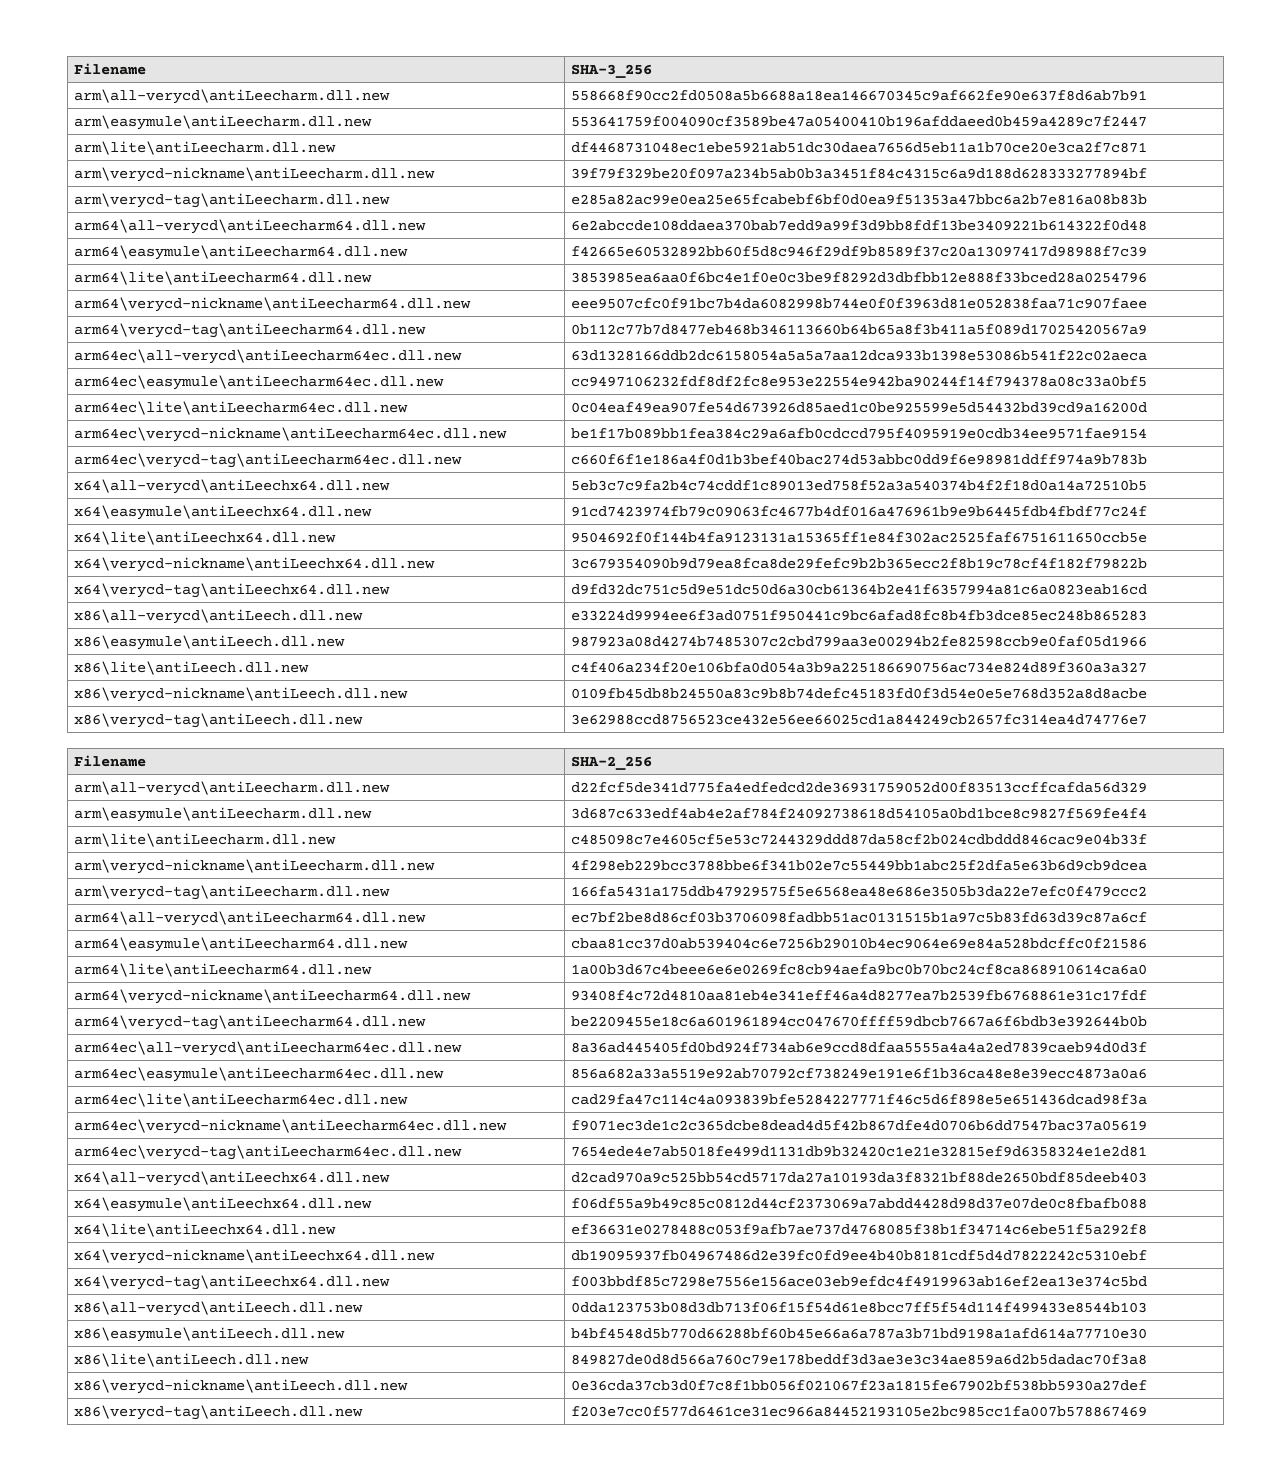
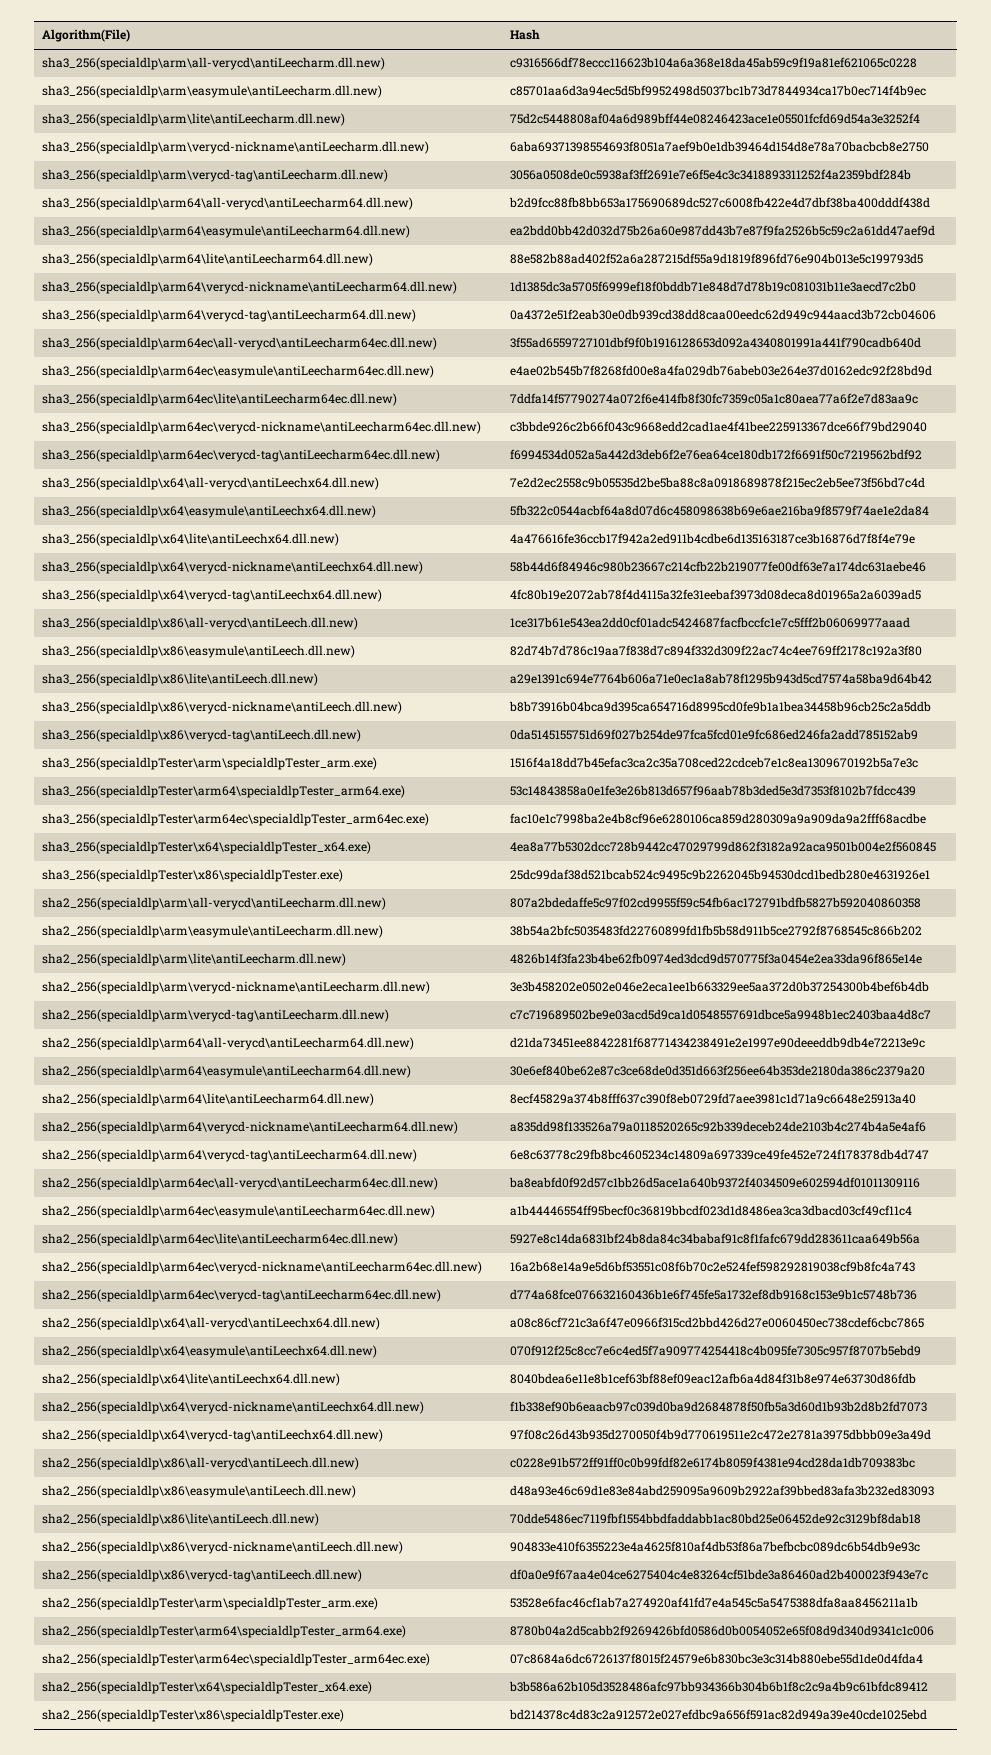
[74,63,147,75] [571,64,653,78] [74,89,391,104] [571,90,1148,101] [74,115,373,130] [571,116,1148,127] [74,141,337,155] [571,142,1148,153] [74,167,436,182] [571,168,1148,179] [74,193,391,208] [571,194,1148,205] [74,219,427,234] [571,220,1148,231] [74,245,409,260] [571,246,1148,257] [74,271,373,285] [571,272,1148,283] [74,297,472,312] [571,298,1148,309] [74,323,427,338] [571,324,1148,335] [74,349,463,364] [571,350,1148,361] [74,375,445,390] [571,376,1148,387] [74,401,409,415] [571,402,1148,413] [74,427,508,442] [571,428,1148,439] [74,453,463,468] [571,454,1148,465] [74,479,391,494] [571,480,1148,491] [74,505,373,520] [571,506,1148,517] [74,531,337,545] [571,532,1148,543] [74,557,436,572] [571,558,1148,569] [74,583,391,598] [571,584,1148,595] [74,609,364,624] [571,610,1148,621] [74,635,346,650] [571,636,1148,647] [74,661,310,675] [571,662,1148,673] [74,687,409,702] [571,688,1148,699] [74,713,364,728] [571,714,1148,725] [74,755,147,767] [571,756,653,770] [74,781,391,796] [571,782,1148,793] [74,807,373,822] [571,808,1148,819] [74,833,337,847] [571,834,1148,845] [74,859,436,874] [571,860,1148,871] [74,885,391,900] [571,886,1148,897] [74,911,427,926] [571,912,1148,923] [74,937,409,952] [571,938,1148,949] [74,963,373,977] [571,964,1148,975] [74,989,472,1004] [571,990,1148,1001] [74,1015,427,1030] [571,1016,1148,1027] [74,1041,463,1056] [571,1042,1148,1053] [74,1067,445,1082] [571,1068,1148,1079] [74,1093,409,1107] [571,1094,1148,1105] [74,1119,508,1134] [571,1120,1148,1131] [74,1145,463,1160] [571,1146,1148,1157] [74,1171,391,1186] [571,1172,1148,1183] [74,1197,373,1212] [571,1198,1148,1209] [74,1223,337,1237] [571,1224,1148,1235] [74,1249,436,1264] [571,1250,1148,1261] [74,1275,391,1290] [571,1276,1148,1287] [74,1301,364,1316] [571,1302,1148,1313] [74,1327,346,1342] [571,1328,1148,1339] [74,1353,310,1367] [571,1354,1148,1365] [74,1379,409,1394] [571,1380,1148,1391] [74,1405,364,1420] [571,1406,1148,1417] Filename | SHA-3_256 // arm\all-verycd\antiLeecharm.dll.new | 558668f90cc2fd0508a5b6688a18ea146670345c9af662fe90e637f8d6ab7b91 // arm\easymule\antiLeecharm.dll.new | 553641759f004090cf3589be47a05400410b196afddaeed0b459a4289c7f2447 // arm\lite\antiLeecharm.dll.new | df4468731048ec1ebe5921ab51dc30daea7656d5eb11a1b70ce20e3ca2f7c871 // arm\verycd-nickname\antiLeecharm.dll.new | 39f79f329be20f097a234b5ab0b3a3451f84c4315c6a9d188d628333277894bf // arm\verycd-tag\antiLeecharm.dll.new | e285a82ac99e0ea25e65fcabebf6bf0d0ea9f51353a47bbc6a2b7e816a08b83b // arm64\all-verycd\antiLeecharm64.dll.new | 6e2abccde108ddaea370bab7edd9a99f3d9bb8fdf13be3409221b614322f0d48 // arm64\easymule\antiLeecharm64.dll.new | f42665e60532892bb60f5d8c946f29df9b8589f37c20a13097417d98988f7c39 // arm64\lite\antiLeecharm64.dll.new | 3853985ea6aa0f6bc4e1f0e0c3be9f8292d3dbfbb12e888f33bced28a0254796 // arm64\verycd-nickname\antiLeecharm64.dll.new | eee9507cfc0f91bc7b4da6082998b744e0f0f3963d81e052838faa71c907faee // arm64\verycd-tag\antiLeecharm64.dll.new | 0b112c77b7d8477eb468b346113660b64b65a8f3b411a5f089d17025420567a9 // arm64ec\all-verycd\antiLeecharm64ec.dll.new | 63d1328166ddb2dc6158054a5a5a7aa12dca933b1398e53086b541f22c02aeca // arm64ec\easymule\antiLeecharm64ec.dll.new | cc9497106232fdf8df2fc8e953e22554e942ba90244f14f794378a08c33a0bf5 // arm64ec\lite\antiLeecharm64ec.dll.new | 0c04eaf49ea907fe54d673926d85aed1c0be925599e5d54432bd39cd9a16200d // arm64ec\verycd-nickname\antiLeecharm64ec.dll.new | be1f17b089bb1fea384c29a6afb0cdccd795f4095919e0cdb34ee9571fae9154 // arm64ec\verycd-tag\antiLeecharm64ec.dll.new | c660f6f1e186a4f0d1b3bef40bac274d53abbc0dd9f6e98981ddff974a9b783b // x64\all-verycd\antiLeechx64.dll.new | 5eb3c7c9fa2b4c74cddf1c89013ed758f52a3a540374b4f2f18d0a14a72510b5 // x64\easymule\antiLeechx64.dll.new | 91cd7423974fb79c09063fc4677b4df016a476961b9e9b6445fdb4fbdf77c24f // x64\lite\antiLeechx64.dll.new | 9504692f0f144b4fa9123131a15365ff1e84f302ac2525faf6751611650ccb5e // x64\verycd-nickname\antiLeechx64.dll.new | 3c679354090b9d79ea8fca8de29fefc9b2b365ecc2f8b19c78cf4f182f79822b // x64\verycd-tag\antiLeechx64.dll.new | d9fd32dc751c5d9e51dc50d6a30cb61364b2e41f6357994a81c6a0823eab16cd // x86\all-verycd\antiLeech.dll.new | e33224d9994ee6f3ad0751f950441c9bc6afad8fc8b4fb3dce85ec248b865283 // x86\easymule\antiLeech.dll.new | 987923a08d4274b7485307c2cbd799aa3e00294b2fe82598ccb9e0faf05d1966 // x86\lite\antiLeech.dll.new | c4f406a234f20e106bfa0d054a3b9a225186690756ac734e824d89f360a3a327 // x86\verycd-nickname\antiLeech.dll.new | 0109fb45db8b24550a83c9b8b74defc45183fd0f3d54e0e5e768d352a8d8acbe // x86\verycd-tag\antiLeech.dll.new | 3e62988ccd8756523ce432e56ee66025cd1a844249cb2657fc314ea4d74776e7 // Filename | SHA-2_256 // arm\all-verycd\antiLeecharm.dll.new | d22fcf5de341d775fa4edfedcd2de36931759052d00f83513ccffcafda56d329 // arm\easymule\antiLeecharm.dll.new | 3d687c633edf4ab4e2af784f24092738618d54105a0bd1bce8c9827f569fe4f4 // arm\lite\antiLeecharm.dll.new | c485098c7e4605cf5e53c7244329ddd87da58cf2b024cdbddd846cac9e04b33f // arm\verycd-nickname\antiLeecharm.dll.new | 4f298eb229bcc3788bbe6f341b02e7c55449bb1abc25f2dfa5e63b6d9cb9dcea // arm\verycd-tag\antiLeecharm.dll.new | 166fa5431a175ddb47929575f5e6568ea48e686e3505b3da22e7efc0f479ccc2 // arm64\all-verycd\antiLeecharm64.dll.new | ec7bf2be8d86cf03b3706098fadbb51ac0131515b1a97c5b83fd63d39c87a6cf // arm64\easymule\antiLeecharm64.dll.new | cbaa81cc37d0ab539404c6e7256b29010b4ec9064e69e84a528bdcffc0f21586 // arm64\lite\antiLeecharm64.dll.new | 1a00b3d67c4beee6e6e0269fc8cb94aefa9bc0b70bc24cf8ca868910614ca6a0 // arm64\verycd-nickname\antiLeecharm64.dll.new | 93408f4c72d4810aa81eb4e341eff46a4d8277ea7b2539fb6768861e31c17fdf // arm64\verycd-tag\antiLeecharm64.dll.new | be2209455e18c6a601961894cc047670ffff59dbcb7667a6f6bdb3e392644b0b // arm64ec\all-verycd\antiLeecharm64ec.dll.new | 8a36ad445405fd0bd924f734ab6e9ccd8dfaa5555a4a4a2ed7839caeb94d0d3f // arm64ec\easymule\antiLeecharm64ec.dll.new | 856a682a33a5519e92ab70792cf738249e191e6f1b36ca48e8e39ecc4873a0a6 // arm64ec\lite\antiLeecharm64ec.dll.new | cad29fa47c114c4a093839bfe5284227771f46c5d6f898e5e651436dcad98f3a // arm64ec\verycd-nickname\antiLeecharm64ec.dll.new | f9071ec3de1c2c365dcbe8dead4d5f42b867dfe4d0706b6dd7547bac37a05619 // arm64ec\verycd-tag\antiLeecharm64ec.dll.new | 7654ede4e7ab5018fe499d1131db9b32420c1e21e32815ef9d6358324e1e2d81 // x64\all-verycd\antiLeechx64.dll.new | d2cad970a9c525bb54cd5717da27a10193da3f8321bf88de2650bdf85deeb403 // x64\easymule\antiLeechx64.dll.new | f06df55a9b49c85c0812d44cf2373069a7abdd4428d98d37e07de0c8fbafb088 // x64\lite\antiLeechx64.dll.new | ef36631e0278488c053f9afb7ae737d4768085f38b1f34714c6ebe51f5a292f8 // x64\verycd-nickname\antiLeechx64.dll.new | db19095937fb04967486d2e39fc0fd9ee4b40b8181cdf5d4d7822242c5310ebf // x64\verycd-tag\antiLeechx64.dll.new | f003bbdf85c7298e7556e156ace03eb9efdc4f4919963ab16ef2ea13e374c5bd // x86\all-verycd\antiLeech.dll.new | 0dda123753b08d3db713f06f15f54d61e8bcc7ff5f54d114f499433e8544b103 // x86\easymule\antiLeech.dll.new | b4bf4548d5b770d66288bf60b45e66a6a787a3b71bd9198a1afd614a77710e30 // x86\lite\antiLeech.dll.new | 849827de0d8d566a760c79e178beddf3d3ae3e3c34ae859a6d2b5dadac70f3a8 // x86\verycd-nickname\antiLeech.dll.new | 0e36cda37cb3d0f7c8f1bb056f021067f23a1815fe67902bf538bb5930a27def // x86\verycd-tag\antiLeech.dll.new | f203e7cc0f577d6461ce31ec966a84452193105e2bc985cc1fa007b578867469 -> [41,29,130,42] [509,29,540,40] [41,57,385,70] [509,57,917,68] [41,85,382,98] [509,85,926,96] [41,113,345,126] [509,113,920,124] [41,141,429,154] [509,141,929,152] [41,169,388,182] [509,169,911,180] [41,197,413,210] [508,197,930,208] [41,225,410,238] [509,225,935,236] [41,253,373,266] [509,253,923,264] [41,281,457,294] [509,281,916,292] [41,309,416,322] [509,309,936,320] [41,337,437,350] [509,337,921,348] [41,365,434,378] [509,365,932,376] [41,393,397,406] [509,393,918,404] [41,421,481,434] [509,421,927,432] [41,449,440,462] [509,449,922,460] [41,477,379,490] [509,477,925,488] [41,505,376,518] [509,505,929,516] [41,533,339,546] [509,533,915,544] [41,561,423,574] [509,561,926,572] [41,589,382,602] [509,589,921,600] [41,617,358,630] [509,617,910,628] [41,645,355,658] [509,645,922,656] [41,673,318,686] [509,673,932,684] [41,701,402,714] [508,701,931,712] [41,729,361,742] [509,729,918,740] [41,757,377,770] [509,757,918,768] [41,785,405,798] [509,785,916,796] [41,813,429,826] [509,813,926,824] [41,841,371,854] [509,841,936,852] [41,869,343,882] [509,869,930,880] [41,897,386,910] [509,897,921,908] [41,925,383,938] [509,925,922,936] [41,953,346,966] [509,953,922,964] [41,981,430,994] [509,981,929,992] [41,1009,389,1022] [509,1009,931,1020] [41,1037,414,1050] [509,1037,925,1048] [41,1065,411,1078] [509,1065,925,1076] [41,1093,374,1106] [509,1093,916,1104] [41,1121,458,1134] [509,1121,926,1132] [41,1149,417,1162] [509,1149,929,1160] [41,1177,438,1190] [508,1177,920,1188] [41,1205,435,1218] [509,1205,912,1216] [41,1233,398,1246] [509,1233,920,1244] [41,1261,482,1274] [509,1261,915,1272] [41,1289,441,1302] [509,1289,917,1300] [41,1317,380,1330] [509,1317,924,1328] [41,1345,377,1358] [509,1345,921,1356] [41,1373,340,1386] [509,1373,916,1384] [41,1401,424,1414] [509,1401,927,1412] [41,1429,383,1442] [509,1429,931,1440] [41,1457,359,1470] [509,1457,915,1468] [41,1485,356,1498] [509,1485,934,1496] [41,1513,319,1526] [509,1513,921,1524] [41,1541,403,1554] [509,1541,920,1552] [41,1569,362,1582] [509,1569,928,1580] [41,1597,378,1610] [509,1597,918,1608] [41,1625,406,1638] [509,1625,934,1636] [41,1653,430,1666] [509,1653,923,1664] [41,1681,372,1694] [508,1681,928,1692] [41,1709,344,1722] [508,1709,927,1720] Algorithm(File) | Hash // sha3_256(specialdlp\arm\all-verycd\antiLeecharm.dll.new) | c9316566df78eccc116623b104a6a368e18da45ab59c9f19a81ef621065c0228 // sha3_256(specialdlp\arm\easymule\antiLeecharm.dll.new) | c85701aa6d3a94ec5d5bf9952498d5037bc1b73d7844934ca17b0ec714f4b9ec // sha3_256(specialdlp\arm\lite\antiLeecharm.dll.new) | 75d2c5448808af04a6d989bff44e08246423ace1e05501fcfd69d54a3e3252f4 // sha3_256(specialdlp\arm\verycd-nickname\antiLeecharm.dll.new) | 6aba69371398554693f8051a7aef9b0e1db39464d154d8e78a70bacbcb8e2750 // sha3_256(specialdlp\arm\verycd-tag\antiLeecharm.dll.new) | 3056a0508de0c5938af3ff2691e7e6f5e4c3c3418893311252f4a2359bdf284b // sha3_256(specialdlp\arm64\all-verycd\antiLeecharm64.dll.new) | b2d9fcc88fb8bb653a175690689dc527c6008fb422e4d7dbf38ba400dddf438d // sha3_256(specialdlp\arm64\easymule\antiLeecharm64.dll.new) | ea2bdd0bb42d032d75b26a60e987dd43b7e87f9fa2526b5c59c2a61dd47aef9d // sha3_256(specialdlp\arm64\lite\antiLeecharm64.dll.new) | 88e582b88ad402f52a6a287215df55a9d1819f896fd76e904b013e5c199793d5 // sha3_256(specialdlp\arm64\verycd-nickname\antiLeecharm64.dll.new) | 1d1385dc3a5705f6999ef18f0bddb71e848d7d78b19c081031b11e3aecd7c2b0 // sha3_256(specialdlp\arm64\verycd-tag\antiLeecharm64.dll.new) | 0a4372e51f2eab30e0db939cd38dd8caa00eedc62d949c944aacd3b72cb04606 // sha3_256(specialdlp\arm64ec\all-verycd\antiLeecharm64ec.dll.new) | 3f55ad6559727101dbf9f0b1916128653d092a4340801991a441f790cadb640d // sha3_256(specialdlp\arm64ec\easymule\antiLeecharm64ec.dll.new) | e4ae02b545b7f8268fd00e8a4fa029db76abeb03e264e37d0162edc92f28bd9d // sha3_256(specialdlp\arm64ec\lite\antiLeecharm64ec.dll.new) | 7ddfa14f57790274a072f6e414fb8f30fc7359c05a1c80aea77a6f2e7d83aa9c // sha3_256(specialdlp\arm64ec\verycd-nickname\antiLeecharm64ec.dll.new) | c3bbde926c2b66f043c9668edd2cad1ae4f41bee225913367dce66f79bd29040 // sha3_256(specialdlp\arm64ec\verycd-tag\antiLeecharm64ec.dll.new) | f6994534d052a5a442d3deb6f2e76ea64ce180db172f6691f50c7219562bdf92 // sha3_256(specialdlp\x64\all-verycd\antiLeechx64.dll.new) | 7e2d2ec2558c9b05535d2be5ba88c8a0918689878f215ec2eb5ee73f56bd7c4d // sha3_256(specialdlp\x64\easymule\antiLeechx64.dll.new) | 5fb322c0544acbf64a8d07d6c458098638b69e6ae216ba9f8579f74ae1e2da84 // sha3_256(specialdlp\x64\lite\antiLeechx64.dll.new) | 4a476616fe36ccb17f942a2ed911b4cdbe6d135163187ce3b16876d7f8f4e79e // sha3_256(specialdlp\x64\verycd-nickname\antiLeechx64.dll.new) | 58b44d6f84946c980b23667c214cfb22b219077fe00df63e7a174dc631aebe46 // sha3_256(specialdlp\x64\verycd-tag\antiLeechx64.dll.new) | 4fc80b19e2072ab78f4d4115a32fe31eebaf3973d08deca8d01965a2a6039ad5 // sha3_256(specialdlp\x86\all-verycd\antiLeech.dll.new) | 1ce317b61e543ea2dd0cf01adc5424687facfbccfc1e7c5fff2b06069977aaad // sha3_256(specialdlp\x86\easymule\antiLeech.dll.new) | 82d74b7d786c19aa7f838d7c894f332d309f22ac74c4ee769ff2178c192a3f80 // sha3_256(specialdlp\x86\lite\antiLeech.dll.new) | a29e1391c694e7764b606a71e0ec1a8ab78f1295b943d5cd7574a58ba9d64b42 // sha3_256(specialdlp\x86\verycd-nickname\antiLeech.dll.new) | b8b73916b04bca9d395ca654716d8995cd0fe9b1a1bea34458b96cb25c2a5ddb // sha3_256(specialdlp\x86\verycd-tag\antiLeech.dll.new) | 0da5145155751d69f027b254de97fca5fcd01e9fc686ed246fa2add785152ab9 // sha3_256(specialdlpTester\arm\specialdlpTester_arm.exe) | 1516f4a18dd7b45efac3ca2c35a708ced22cdceb7e1c8ea1309670192b5a7e3c // sha3_256(specialdlpTester\arm64\specialdlpTester_arm64.exe) | 53c14843858a0e1fe3e26b813d657f96aab78b3ded5e3d7353f8102b7fdcc439 // sha3_256(specialdlpTester\arm64ec\specialdlpTester_arm64ec.exe) | fac10e1c7998ba2e4b8cf96e6280106ca859d280309a9a909da9a2fff68acdbe // sha3_256(specialdlpTester\x64\specialdlpTester_x64.exe) | 4ea8a77b5302dcc728b9442c47029799d862f3182a92aca9501b004e2f560845 // sha3_256(specialdlpTester\x86\specialdlpTester.exe) | 25dc99daf38d521bcab524c9495c9b2262045b94530dcd1bedb280e4631926e1 // sha2_256(specialdlp\arm\all-verycd\antiLeecharm.dll.new) | 807a2bdedaffe5c97f02cd9955f59c54fb6ac172791bdfb5827b592040860358 // sha2_256(specialdlp\arm\easymule\antiLeecharm.dll.new) | 38b54a2bfc5035483fd22760899fd1fb5b58d911b5ce2792f8768545c866b202 // sha2_256(specialdlp\arm\lite\antiLeecharm.dll.new) | 4826b14f3fa23b4be62fb0974ed3dcd9d570775f3a0454e2ea33da96f865e14e // sha2_256(specialdlp\arm\verycd-nickname\antiLeecharm.dll.new) | 3e3b458202e0502e046e2eca1ee1b663329ee5aa372d0b37254300b4bef6b4db // sha2_256(specialdlp\arm\verycd-tag\antiLeecharm.dll.new) | c7c719689502be9e03acd5d9ca1d0548557691dbce5a9948b1ec2403baa4d8c7 // sha2_256(specialdlp\arm64\all-verycd\antiLeecharm64.dll.new) | d21da73451ee8842281f68771434238491e2e1997e90deeeddb9db4e72213e9c // sha2_256(specialdlp\arm64\easymule\antiLeecharm64.dll.new) | 30e6ef840be62e87c3ce68de0d351d663f256ee64b353de2180da386c2379a20 // sha2_256(specialdlp\arm64\lite\antiLeecharm64.dll.new) | 8ecf45829a374b8fff637c390f8eb0729fd7aee3981c1d71a9c6648e25913a40 // sha2_256(specialdlp\arm64\verycd-nickname\antiLeecharm64.dll.new) | a835dd98f133526a79a0118520265c92b339deceb24de2103b4c274b4a5e4af6 // sha2_256(specialdlp\arm64\verycd-tag\antiLeecharm64.dll.new) | 6e8c63778c29fb8bc4605234c14809a697339ce49fe452e724f178378db4d747 // sha2_256(specialdlp\arm64ec\all-verycd\antiLeecharm64ec.dll.new) | ba8eabfd0f92d57c1bb26d5ace1a640b9372f4034509e602594df01011309116 // sha2_256(specialdlp\arm64ec\easymule\antiLeecharm64ec.dll.new) | a1b44446554ff95becf0c36819bbcdf023d1d8486ea3ca3dbacd03cf49cf11c4 // sha2_256(specialdlp\arm64ec\lite\antiLeecharm64ec.dll.new) | 5927e8c14da6831bf24b8da84c34babaf91c8f1fafc679dd283611caa649b56a // sha2_256(specialdlp\arm64ec\verycd-nickname\antiLeecharm64ec.dll.new) | 16a2b68e14a9e5d6bf53551c08f6b70c2e524fef598292819038cf9b8fc4a743 // sha2_256(specialdlp\arm64ec\verycd-tag\antiLeecharm64ec.dll.new) | d774a68fce076632160436b1e6f745fe5a1732ef8db9168c153e9b1c5748b736 // sha2_256(specialdlp\x64\all-verycd\antiLeechx64.dll.new) | a08c86cf721c3a6f47e0966f315cd2bbd426d27e0060450ec738cdef6cbc7865 // sha2_256(specialdlp\x64\easymule\antiLeechx64.dll.new) | 070f912f25c8cc7e6c4ed5f7a909774254418c4b095fe7305c957f8707b5ebd9 // sha2_256(specialdlp\x64\lite\antiLeechx64.dll.new) | 8040bdea6e11e8b1cef63bf88ef09eac12afb6a4d84f31b8e974e63730d86fdb // sha2_256(specialdlp\x64\verycd-nickname\antiLeechx64.dll.new) | f1b338ef90b6eaacb97c039d0ba9d2684878f50fb5a3d60d1b93b2d8b2fd7073 // sha2_256(specialdlp\x64\verycd-tag\antiLeechx64.dll.new) | 97f08c26d43b935d270050f4b9d770619511e2c472e2781a3975dbbb09e3a49d // sha2_256(specialdlp\x86\all-verycd\antiLeech.dll.new) | c0228e91b572ff91ff0c0b99fdf82e6174b8059f4381e94cd28da1db709383bc // sha2_256(specialdlp\x86\easymule\antiLeech.dll.new) | d48a93e46c69d1e83e84abd259095a9609b2922af39bbed83afa3b232ed83093 // sha2_256(specialdlp\x86\lite\antiLeech.dll.new) | 70dde5486ec7119fbf1554bbdfaddabb1ac80bd25e06452de92c3129bf8dab18 // sha2_256(specialdlp\x86\verycd-nickname\antiLeech.dll.new) | 904833e410f6355223e4a4625f810af4db53f86a7befbcbc089dc6b54db9e93c // sha2_256(specialdlp\x86\verycd-tag\antiLeech.dll.new) | df0a0e9f67aa4e04ce6275404c4e83264cf51bde3a86460ad2b400023f943e7c // sha2_256(specialdlpTester\arm\specialdlpTester_arm.exe) | 53528e6fac46cf1ab7a274920af41fd7e4a545c5a5475388dfa8aa8456211a1b // sha2_256(specialdlpTester\arm64\specialdlpTester_arm64.exe) | 8780b04a2d5cabb2f9269426bfd0586d0b0054052e65f08d9d340d9341c1c006 // sha2_256(specialdlpTester\arm64ec\specialdlpTester_arm64ec.exe) | 07c8684a6dc6726137f8015f24579e6b830bc3e3c314b880ebe55d1de0d4fda4 // sha2_256(specialdlpTester\x64\specialdlpTester_x64.exe) | b3b586a62b105d3528486afc97bb934366b304b6b1f8c2c9a4b9c61bfdc89412 // sha2_256(specialdlpTester\x86\specialdlpTester.exe) | bd214378c4d83c2a912572e027efdbc9a656f591ac82d949a39e40cde1025ebd

